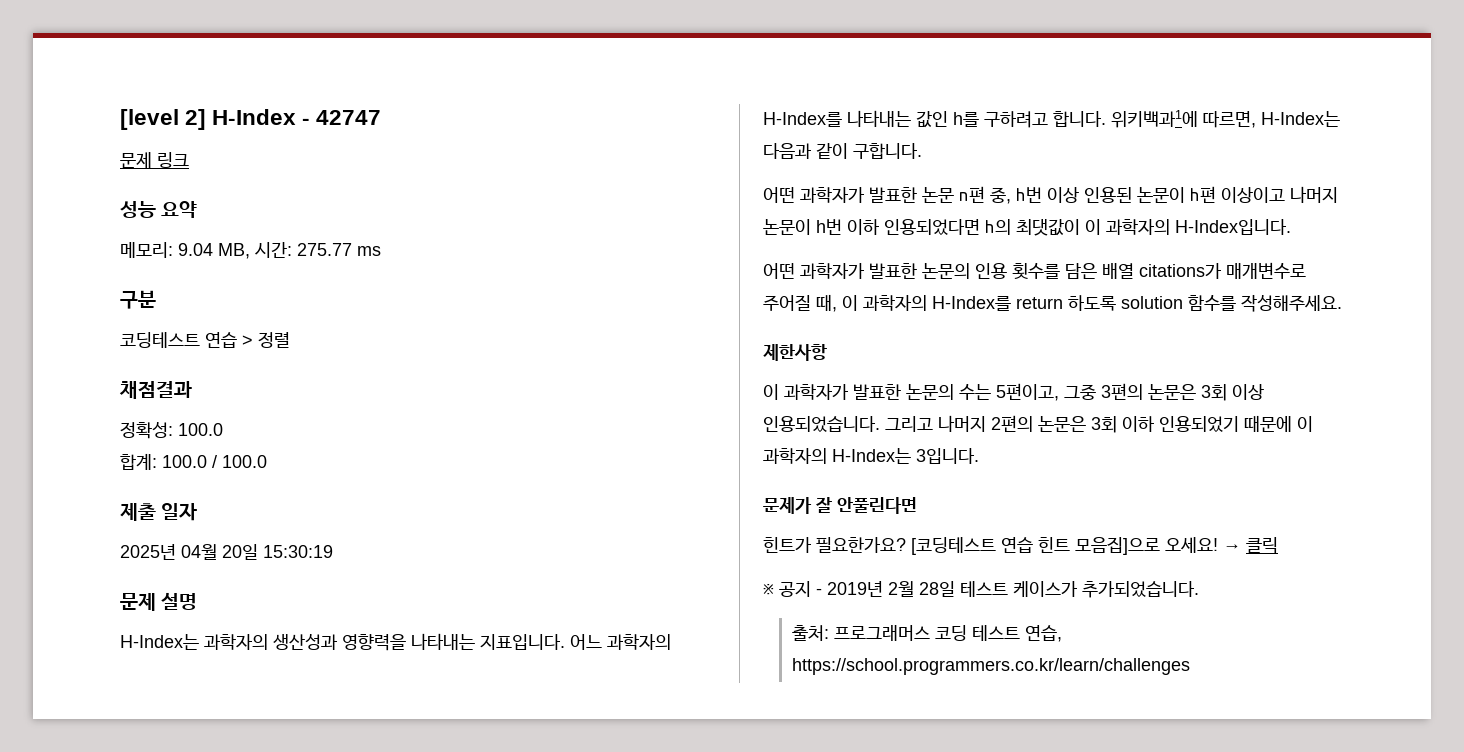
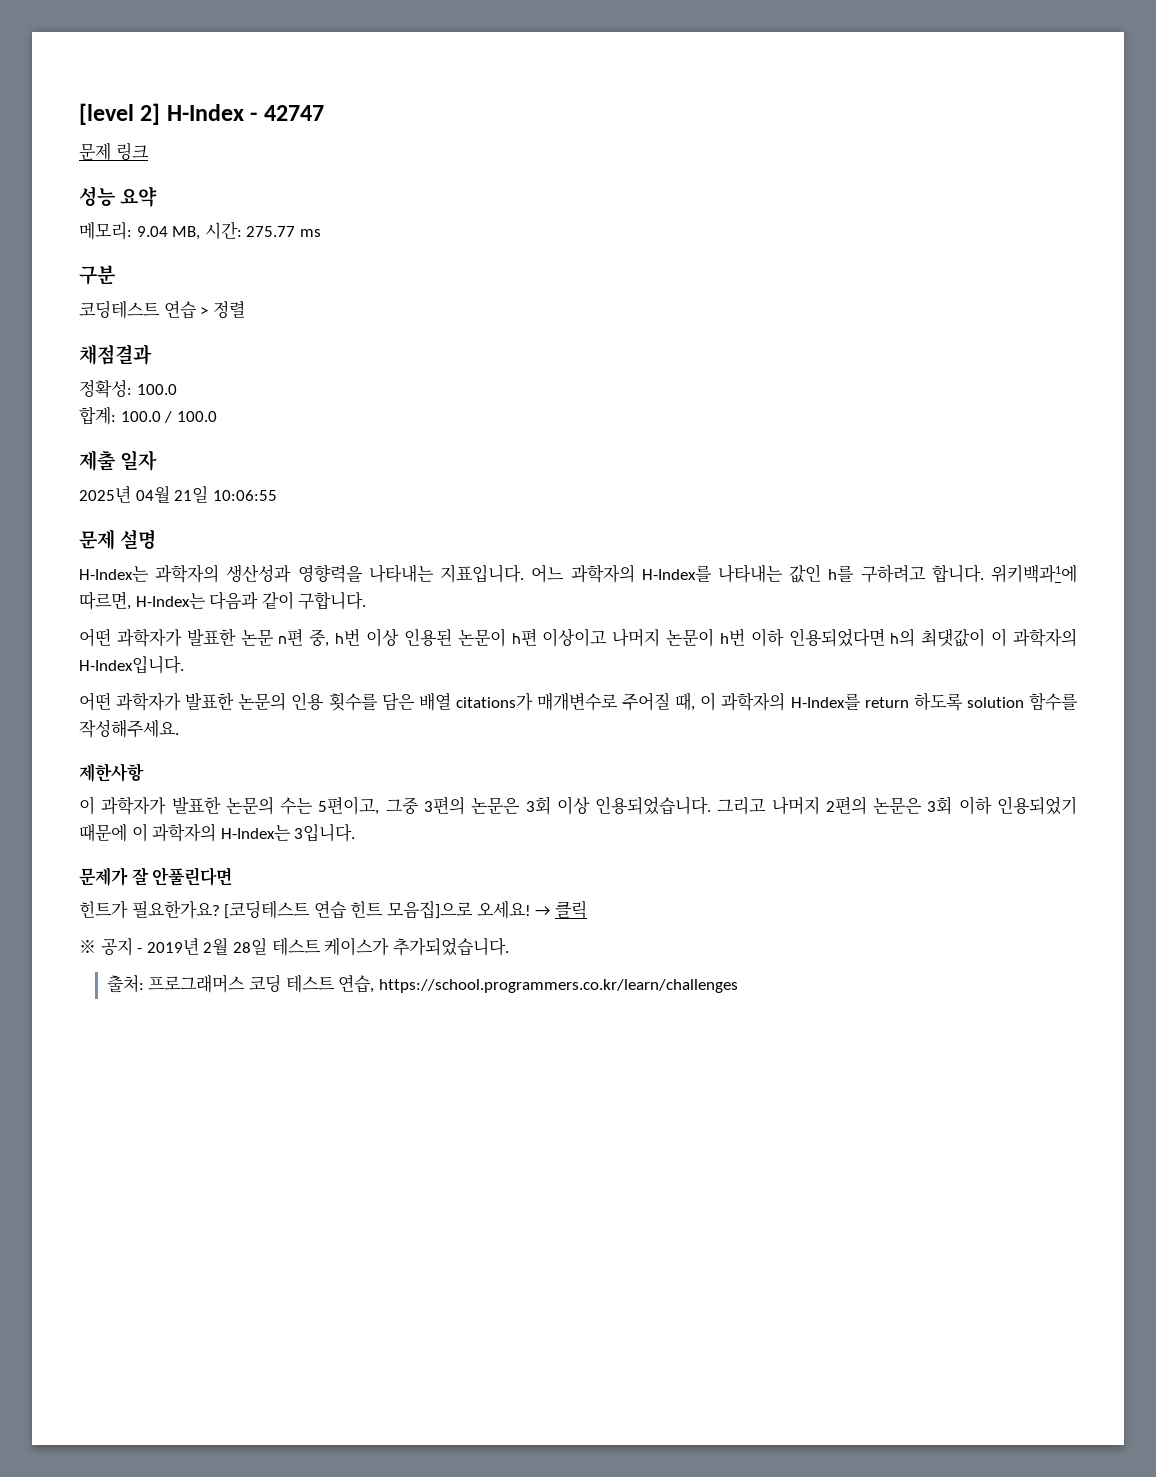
[222,544,333,560] 20일 15:30:19 -> [174,486,277,503] 21일 10:06:55

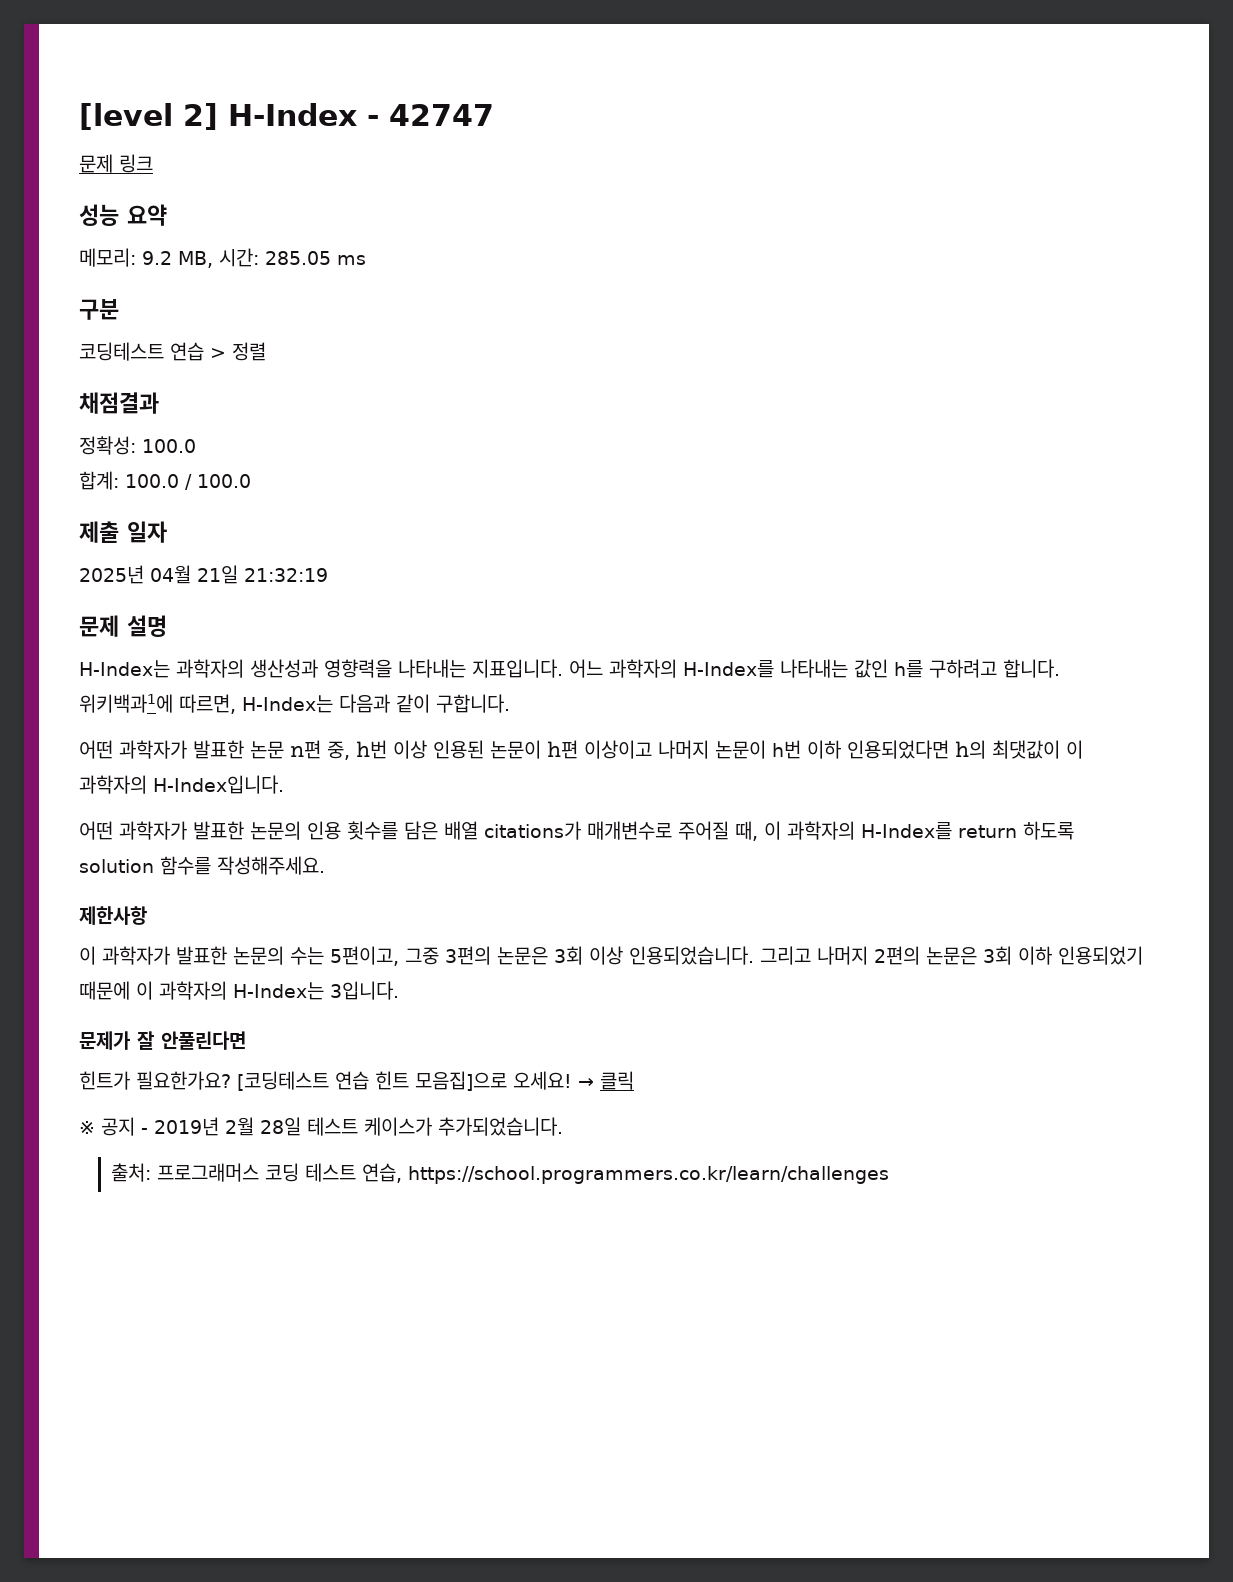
[136,226,168,237] 9.04 -> [142,251,172,265] 9.2
[246,226,296,237] 275.77 -> [265,251,331,265] 285.05
[212,490,277,501] 10:06:55 -> [244,568,328,582] 21:32:19

